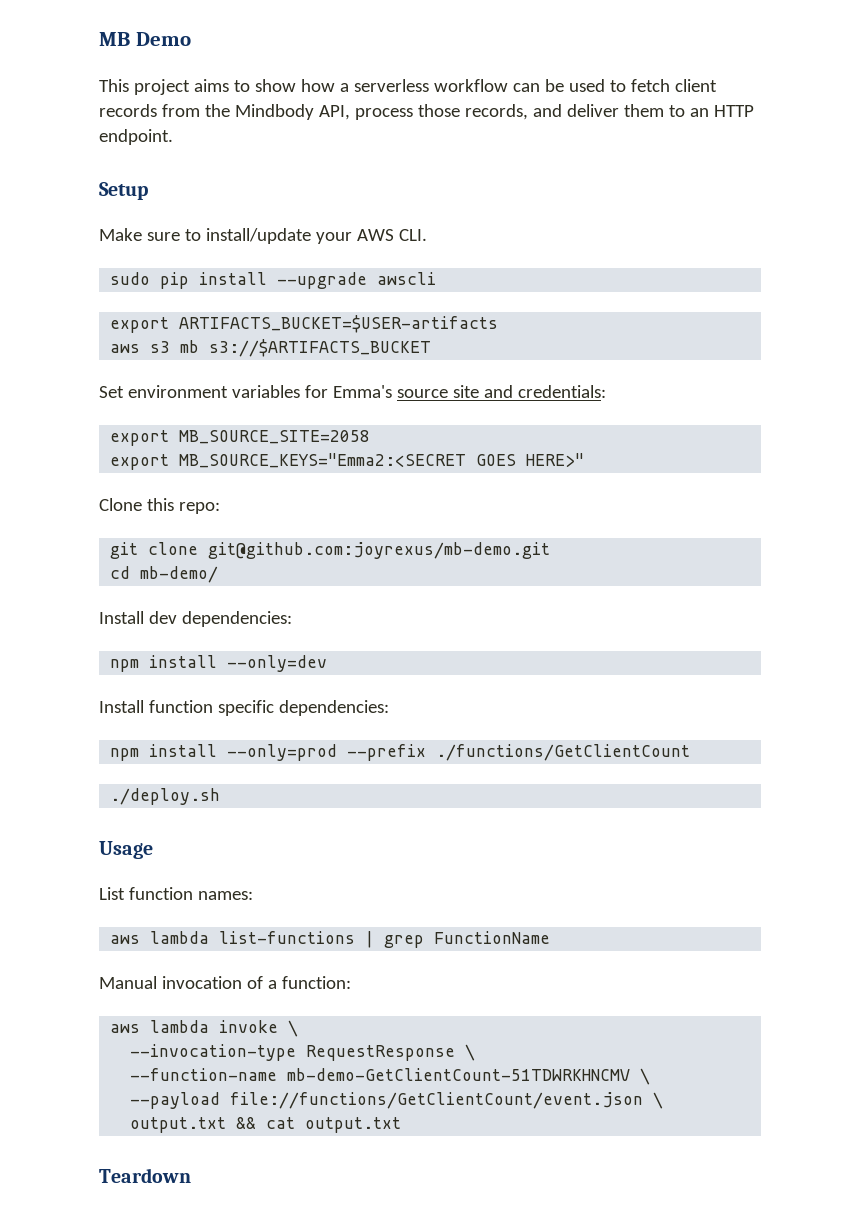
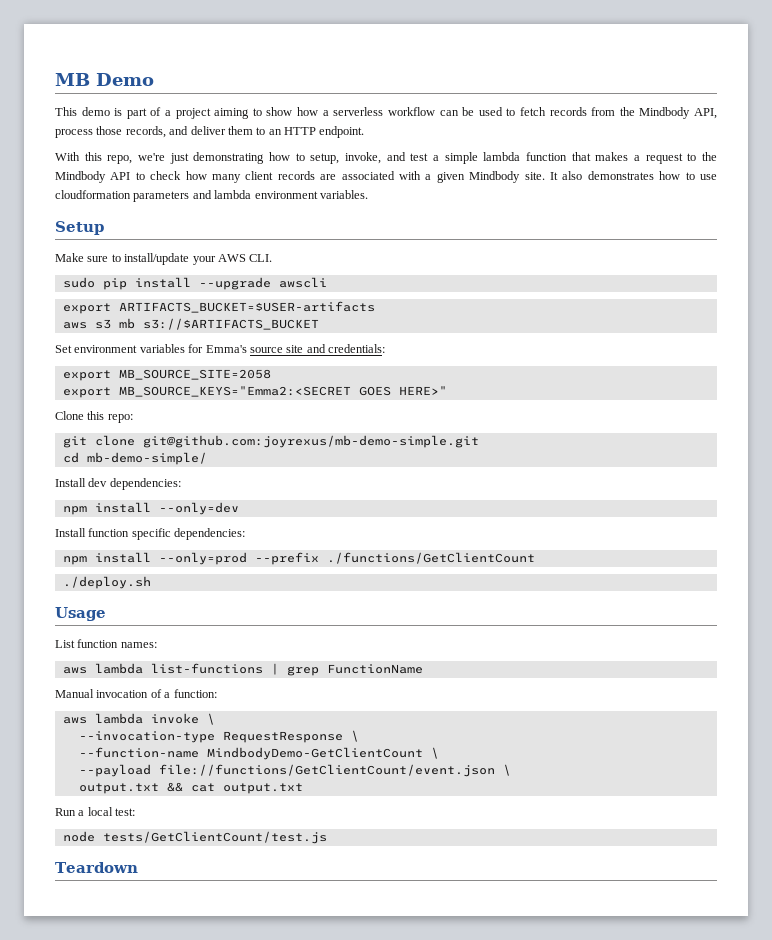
[133,79,229,95] project aims -> [81,107,250,119] demo is part of a project aiming
[674,79,717,92] client -> (546, 111) none
(173, 137) none -> [55,152,717,164] [55,171,717,183] [55,190,368,202] // With this repo, we're just demonstrating how to setup, invoke, and test a simple lambda function that makes a request to the Mindbody API to check how many client records are associated with a given Mindbody site. It also demonstrates how to use cloudformation parameters and lambda environment variables.
[208,542,551,559] git@github.com:joyrexus/mb-demo.git -> [142,435,479,448] git@github.com:joyrexus/mb-demo-simple.git
[140,566,219,583] mb-demo/ -> [86,452,207,465] mb-demo-simple/
[287,1068,631,1081] mb-demo-GetClientCount-51TDWRKHNCMV -> [206,747,423,760] MindbodyDemo-GetClientCount
(402, 1125) none -> [55,807,136,816] [62,831,327,844] // Run a local test: // node tests/GetClientCount/test.js

